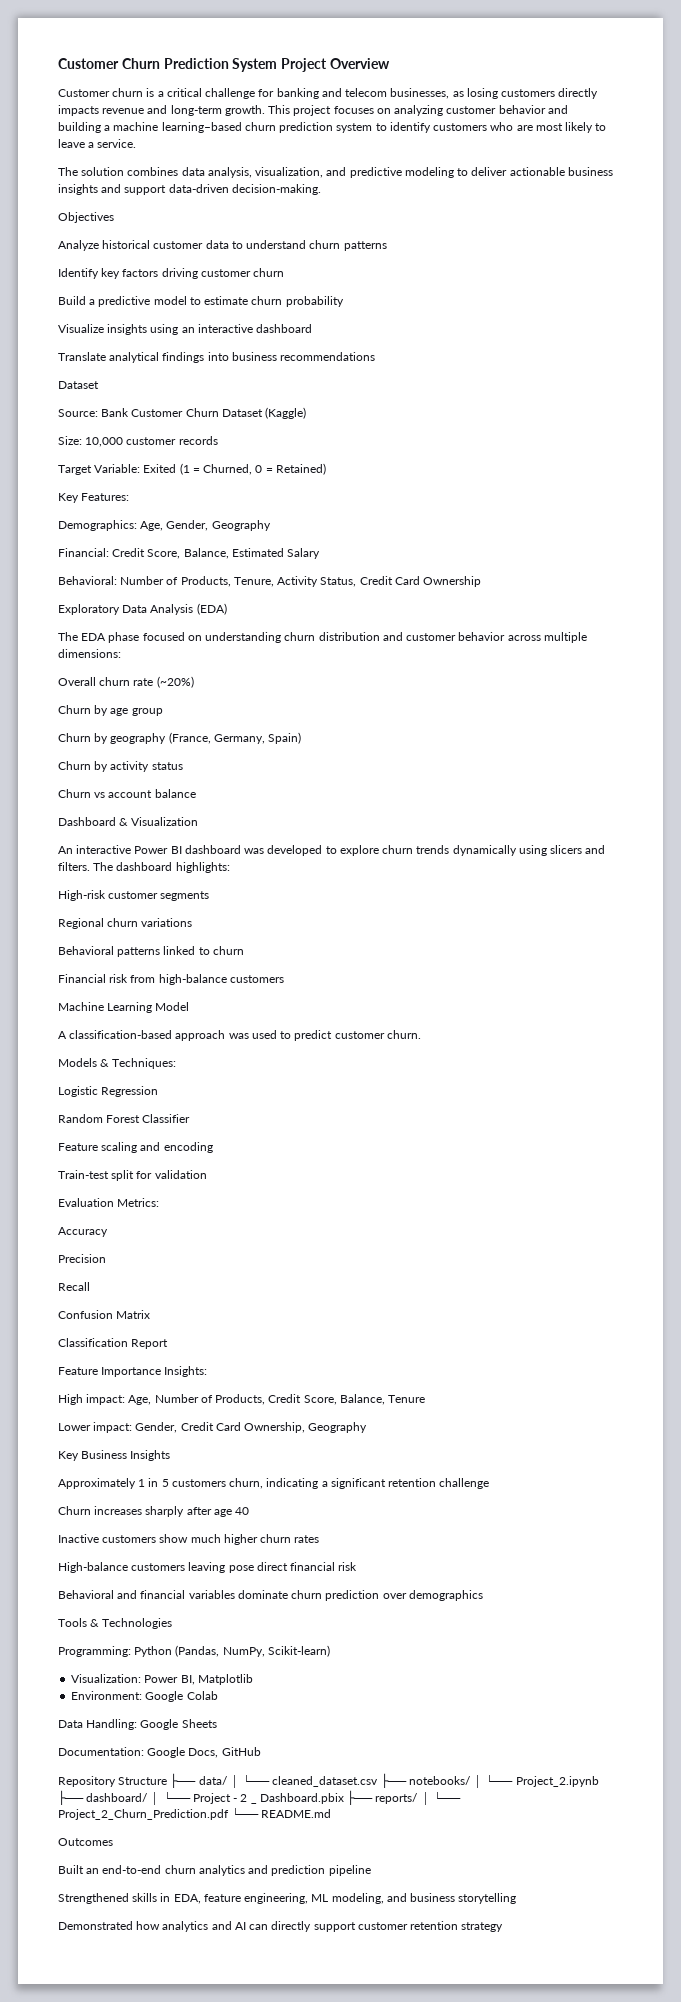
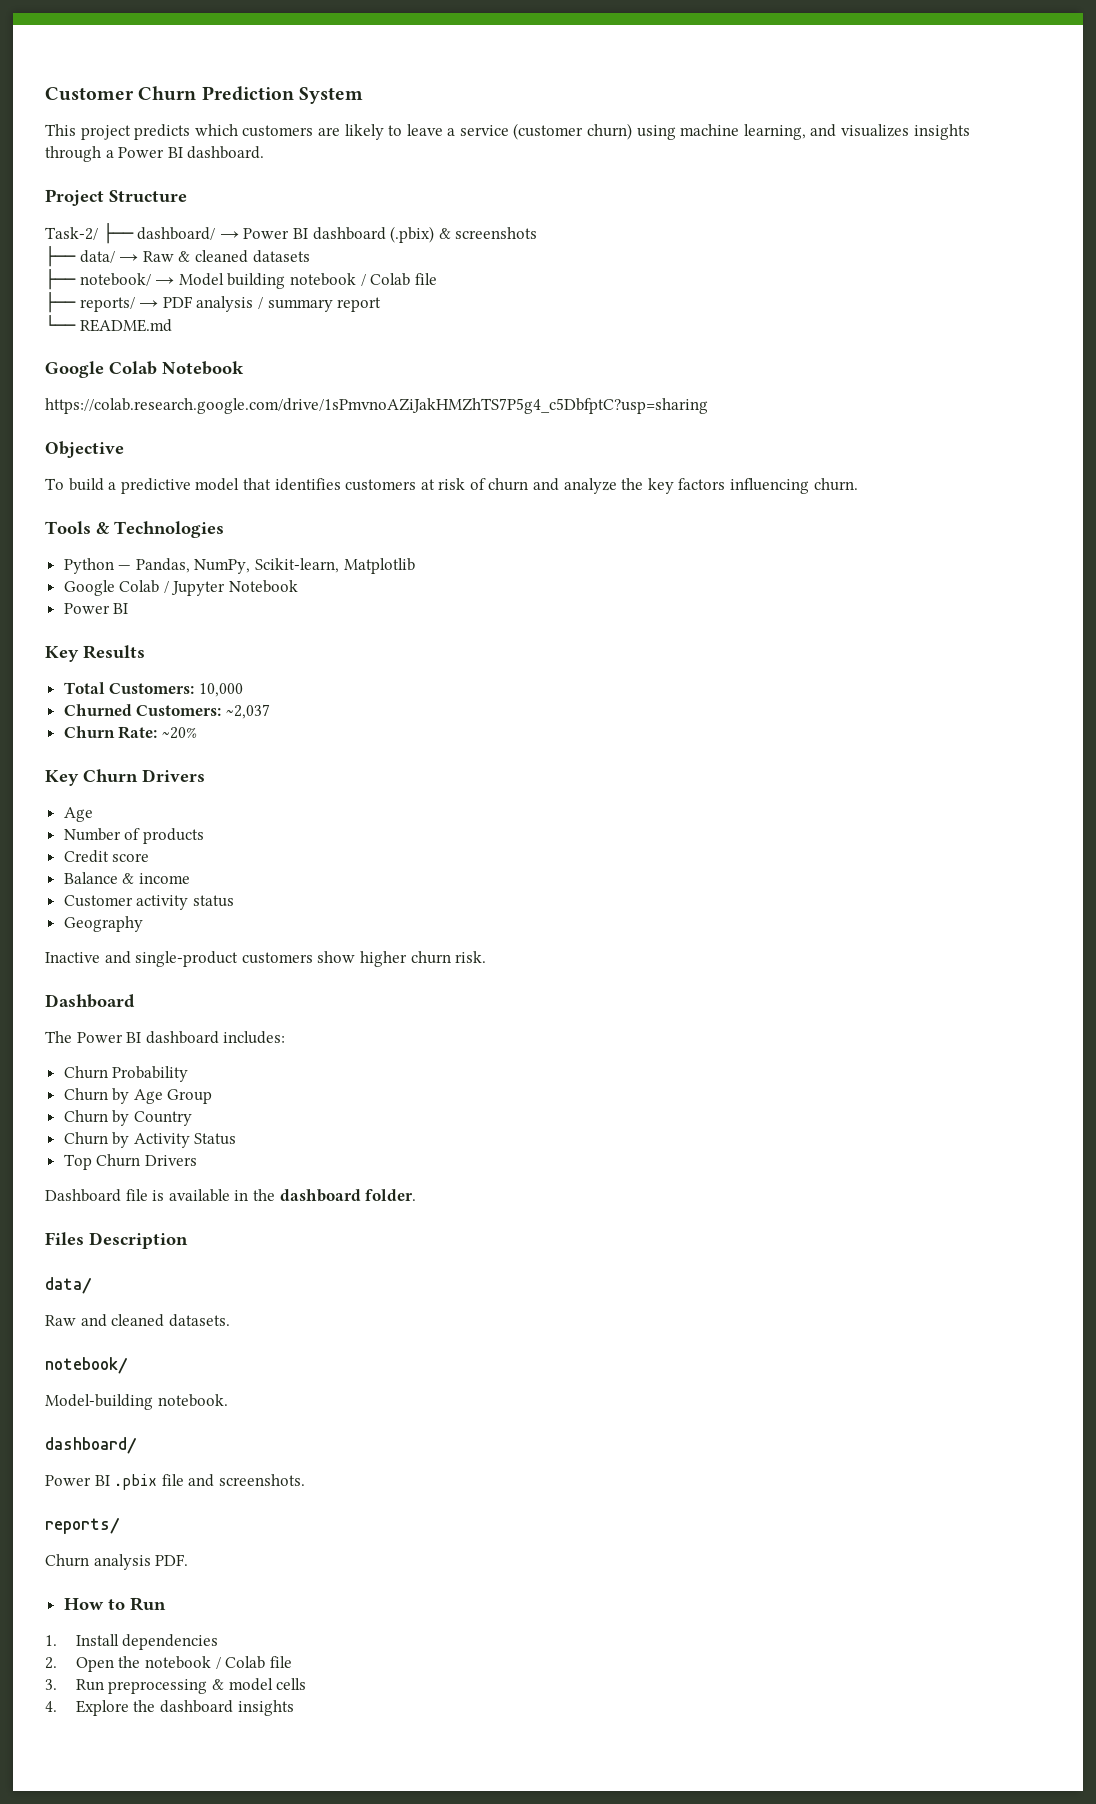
[281,58,390,72] [58,88,599,99] [58,105,568,116] [58,122,607,133] [58,139,137,148] [58,167,613,178] [58,184,321,195] [58,212,114,223] [58,240,387,251] [58,268,285,279] [58,296,344,307] [58,324,313,335] [58,352,376,363] [58,381,99,389] [58,407,307,419] [58,436,218,447] [58,463,326,475] [58,493,130,503] [58,520,271,531] [58,548,321,559] [58,576,482,587] [58,603,227,615] [58,632,587,643] [58,649,121,658] [58,676,194,688] [58,705,163,716] [58,732,302,744] [58,761,183,772] [58,789,196,798] [58,817,199,826] [58,845,606,856] [58,862,230,873] [58,890,210,901] [58,918,193,929] [58,946,244,957] [58,974,284,985] [58,1002,190,1013] [58,1030,421,1041] [58,1058,177,1069] [58,1086,159,1097] [58,1114,191,1123] [58,1142,213,1153] [58,1170,207,1181] [58,1198,160,1207] [58,1227,108,1237] [58,1254,106,1263] [58,1282,90,1291] [58,1310,151,1319] [58,1338,169,1349] [58,1366,208,1377] [58,1394,426,1405] [58,1422,368,1433] [58,1450,171,1461] [58,1478,490,1489] [58,1506,250,1517] [58,1534,320,1545] [58,1562,358,1573] [58,1590,483,1601] [58,1618,173,1629] [58,1645,330,1657] [71,1674,195,1685] Project Overview // Customer churn is a critical challenge for banking and telecom businesses, as losing customers directly impacts revenue and long-term growth. This project focuses on analyzing customer behavior and building a machine learning–based churn prediction system to identify customers who are most likely to leave a service. // The solution combines data analysis, visualization, and predictive modeling to deliver actionable business insights and support data-driven decision-making. // Objectives // Analyze historical customer data to understand churn patterns // Identify key factors driving customer churn // Build a predictive model to estimate churn probability // Visualize insights using an interactive dashboard // Translate analytical findings into business recommendations // Dataset // Source: Bank Customer Churn Dataset (Kaggle) // Size: 10,000 customer records // Target Variable: Exited (1 = Churned, 0 = Retained) // Key Features: // Demographics: Age, Gender, Geography // Financial: Credit Score, Balance, Estimated Salary // Behavioral: Number of Products, Tenure, Activity Status, Credit Card Ownership // Exploratory Data Analysis (EDA) // The EDA phase focused on understanding churn distribution and customer behavior across multiple dimensions: // Overall churn rate (~20%) // Churn by age group // Churn by geography (France, Germany, Spain) // Churn by activity status // Churn vs account balance // Dashboard & Visualization // An interactive Power BI dashboard was developed to explore churn trends dynamically using slicers and filters. The dashboard highlights: // High-risk customer segments // Regional churn variations // Behavioral patterns linked to churn // Financial risk from high-balance customers // Machine Learning Model // A classification-based approach was used to predict customer churn. // Models & Techniques: // Logistic Regression // Random Forest Classifier // Feature scaling and encoding // Train-test split for validation // Evaluation Metrics: // Accuracy // Precision // Recall // Confusion Matrix // Classification Report // Feature Importance Insights: // High impact: Age, Number of Products, Credit Score, Balance, Tenure // Lower impact: Gender, Credit Card Ownership, Geography // Key Business Insights // Approximately 1 in 5 customers churn, indicating a significant retention challenge // Churn increases sharply after age 40 // Inactive customers show much higher churn rates // High-balance customers leaving pose direct financial risk // Behavioral and financial variables dominate churn prediction over demographics // Tools & Technologies // Programming: Python (Pandas, NumPy, Scikit-learn) // Visualization: Power BI, -> [45,123,970,140] [45,146,265,162] [45,189,187,206] [45,223,538,244] [45,246,310,267] [45,269,437,290] [45,292,382,313] [45,315,172,332] [45,361,244,378] [45,398,708,414] [45,441,124,458] [45,478,858,494] [45,521,224,538] [63,558,340,574] // This project predicts which customers are likely to leave a service (customer churn) using machine learning, and visualizes insights through a Power BI dashboard. // Project Structure // Task-2/ ├── dashboard/ → Power BI dashboard (.pbix) & screenshots // ├── data/ → Raw & cleaned datasets // ├── notebook/ → Model building notebook / Colab file // ├── reports/ → PDF analysis / summary report // └── README.md // Google Colab Notebook // https://colab.research.google.com/drive/1sPmvnoAZiJakHMZhTS7P5g4_c5DbfptC?usp=sharing // Objective // To build a predictive model that identifies customers at risk of churn and analyze the key factors influencing churn. // Tools & Technologies // Python — Pandas, NumPy, Scikit-learn,
[71,1691,218,1702] [58,1719,217,1730] [58,1747,261,1758] [58,1773,599,1788] [58,1790,248,1805] [250,1790,461,1805] [58,1808,332,1820] [58,1838,113,1846] [58,1865,371,1876] [58,1893,517,1904] [58,1921,504,1932] Environment: Google Colab // Data Handling: Google Sheets // Documentation: Google Docs, GitHub // Repository Structure ├── data/ │ └── cleaned_dataset.csv ├── notebooks/ │ └── Project_2.ipynb ├── dashboard/ │ └── Project - 2 _ Dashboard.pbix ├── reports/ │ └── Project_2_Churn_Prediction.pdf └── README.md // Outcomes // Built an end-to-end churn analytics and prediction pipeline // Strengthened skills in EDA, feature engineering, ML modeling, and business storytelling // Demonstrated how analytics and AI can directly support customer retention strategy -> [63,580,299,596] [63,603,129,614] [45,645,145,662] [63,682,243,697] [63,704,270,719] [63,726,197,739] [45,769,205,786] [63,807,93,822] [63,828,204,844] [63,850,150,863] [63,872,190,884] [63,895,234,910] [63,916,143,932] [45,951,487,967] [45,994,135,1008] [45,1031,286,1044] [63,1066,189,1082] [63,1088,213,1104] [63,1110,192,1126] [63,1132,237,1148] [63,1154,197,1170] [45,1189,417,1202] [45,1232,188,1249] [45,1277,92,1294] [45,1314,230,1327] [45,1357,128,1374] [45,1394,228,1410] [45,1437,137,1454] [45,1474,305,1490] [45,1517,120,1534] [45,1554,189,1570] [63,1597,166,1611] [45,1634,219,1650] [45,1656,292,1672] [45,1678,307,1694] [45,1700,294,1716] Google Colab / Jupyter Notebook // Power BI // Key Results // Total Customers: 10,000 // Churned Customers: ~2,037 // Churn Rate: ~20% // Key Churn Drivers // Age // Number of products // Credit score // Balance & income // Customer activity status // Geography // Inactive and single-product customers show higher churn risk. // Dashboard // The Power BI dashboard includes: // Churn Probability // Churn by Age Group // Churn by Country // Churn by Activity Status // Top Churn Drivers // Dashboard file is available in the dashboard folder. // Files Description // data/ // Raw and cleaned datasets. // notebook/ // Model-building notebook. // dashboard/ // Power BI .pbix file and screenshots. // reports/ // Churn analysis PDF. // How to Run // 1. Install dependencies // 2. Open the notebook / Colab file // 3. Run preprocessing & model cells // 4. Explore the dashboard insights

